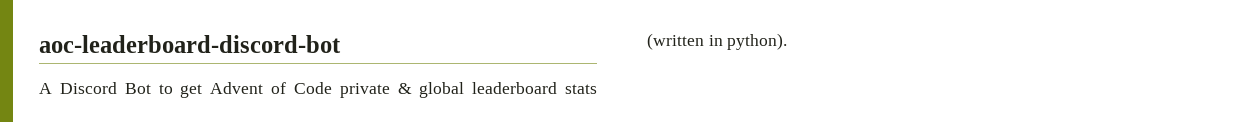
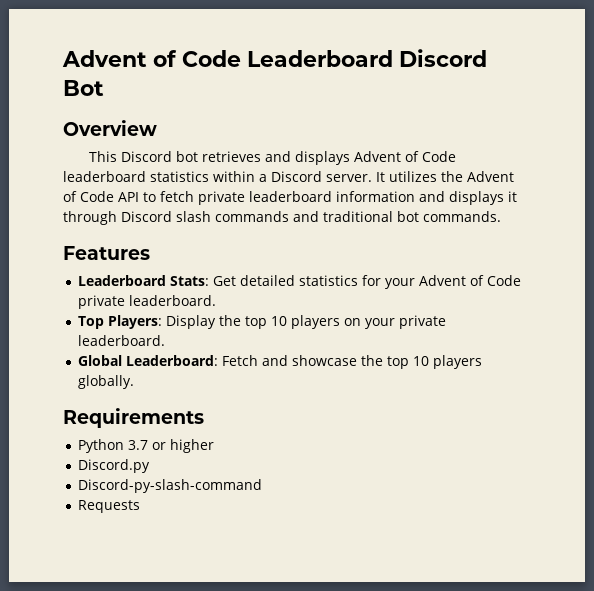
[39,35,341,53] [39,82,597,98] [647,33,788,50] aoc-leaderboard-discord-bot // A Discord Bot to get Advent of Code private & global leaderboard stats (written in python). -> [62,49,487,67] [63,80,104,96] [63,120,157,136] [89,151,457,165] [63,171,514,182] [63,191,517,205] [63,211,501,225] [63,246,150,260] [78,275,522,289] [78,295,217,309] [78,315,447,329] [78,335,166,346] [78,355,483,369] [78,375,135,389] [63,408,204,428] [78,439,215,453] [78,459,151,473] [78,479,263,493] [78,500,141,513] Advent of Code Leaderboard Discord Bot // Overview // This Discord bot retrieves and displays Advent of Code leaderboard statistics within a Discord server. It utilizes the Advent of Code API to fetch private leaderboard information and displays it through Discord slash commands and traditional bot commands. // Features // Leaderboard Stats: Get detailed statistics for your Advent of Code private leaderboard. // Top Players: Display the top 10 players on your private leaderboard. // Global Leaderboard: Fetch and showcase the top 10 players globally. // Requirements // Python 3.7 or higher // Discord.py // Discord-py-slash-command // Requests

